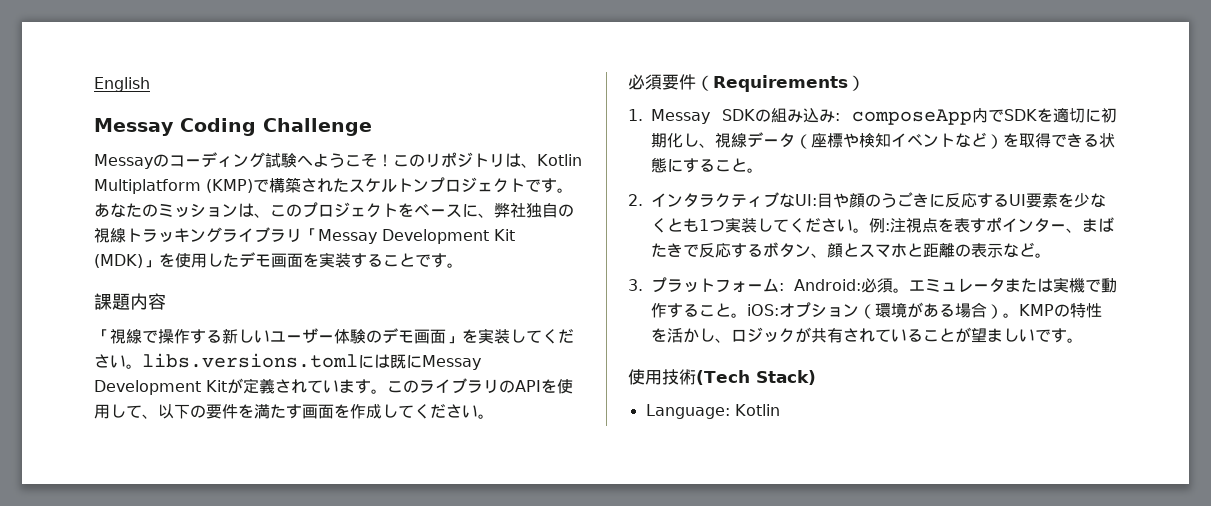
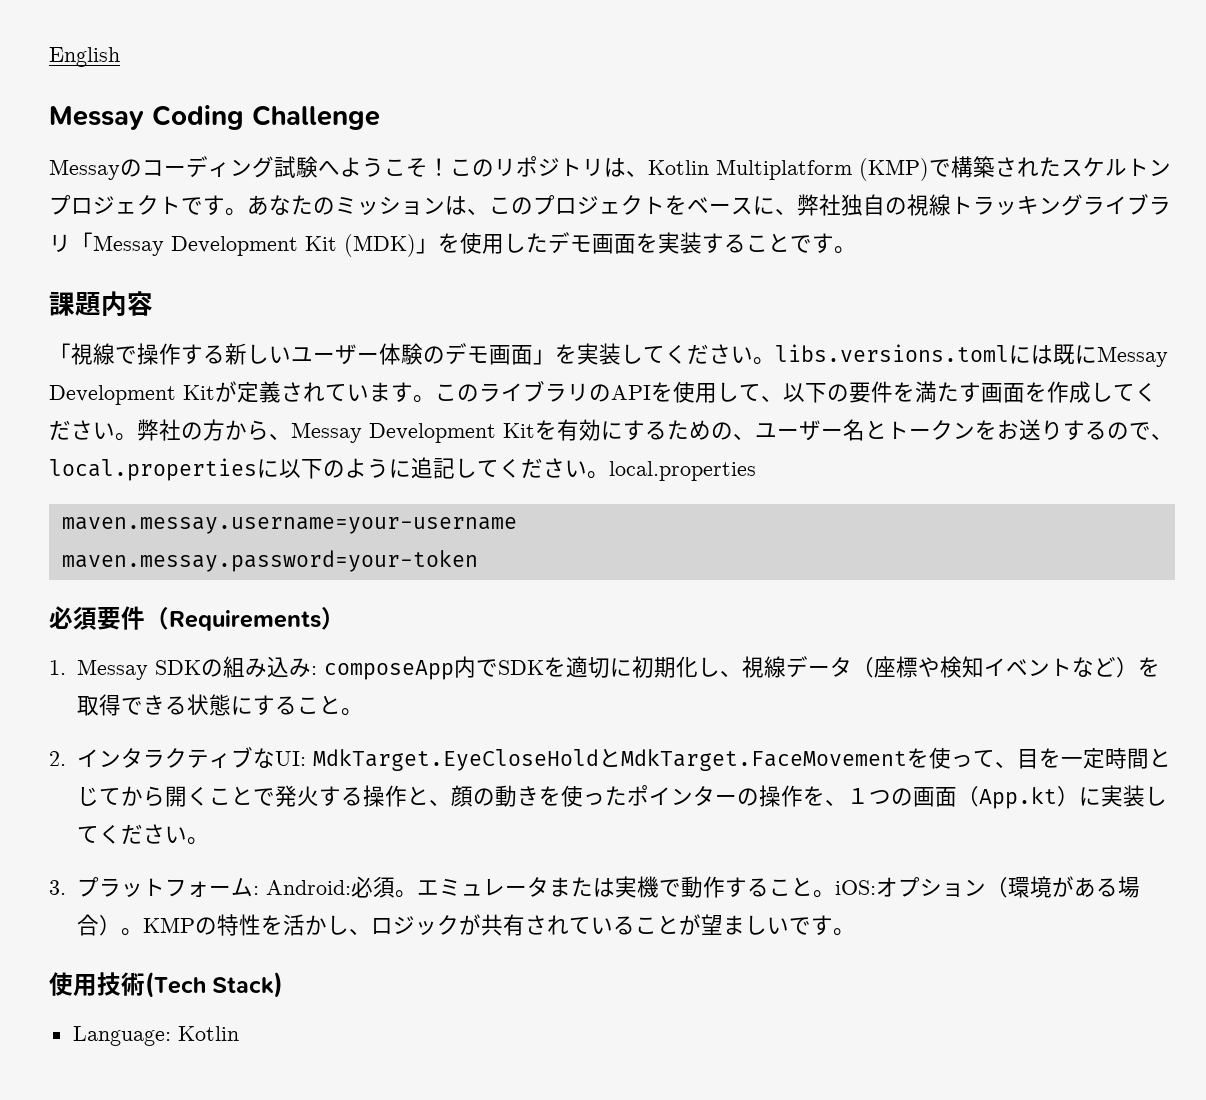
(494, 416) none -> [137,419,1173,443] [49,457,756,481] [61,517,517,534] [61,550,478,572] 弊社の方から、Messay Development Kitを有効にするための、ユーザー名とトークンをお送りするので、local.propertiesに以下のように追記してください。local.properties // maven.messay.username=your-username // maven.messay.password=your-token
[817,192,1107,208] [651,217,1115,233] [651,242,1052,258] 目や顔のうごきに反応するUI要素を少なくとも1つ実装してください。例:注視点を表すポインター、まばたきで反応するボタン、顔とスマホと距離の表示など。 -> [312,747,1171,771] [76,785,1167,809] [76,824,209,845] MdkTarget.EyeCloseHoldとMdkTarget.FaceMovementを使って、目を一定時間とじてから開くことで発火する操作と、顔の動きを使ったポインターの操作を、１つの画面（App.kt）に実装してください。

